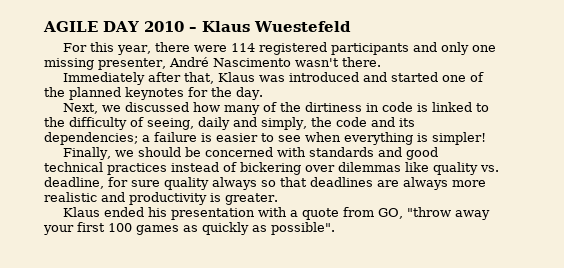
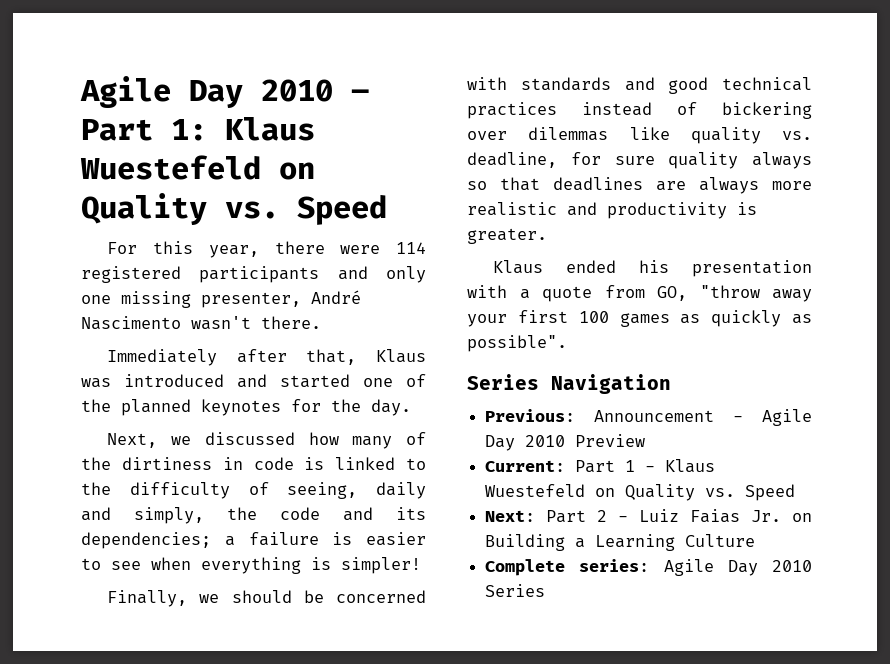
[43,21,351,32] AGILE DAY 2010 – Klaus Wuestefeld -> [80,76,369,108] [81,117,315,141] [80,155,315,180] [81,193,387,225] Agile Day 2010 – Part 1: Klaus Wuestefeld on Quality vs. Speed
(335, 228) none -> [467,374,671,394] [485,409,812,426] [485,434,646,451] [485,459,716,473] [485,484,796,501] [485,509,812,523] [485,534,756,551] [485,559,812,576] [485,584,546,597] // Series Navigation // Previous: Announcement - Agile Day 2010 Preview // Current: Part 1 - Klaus Wuestefeld on Quality vs. Speed // Next: Part 2 - Luiz Faias Jr. on Building a Learning Culture // Complete series: Agile Day 2010 Series

